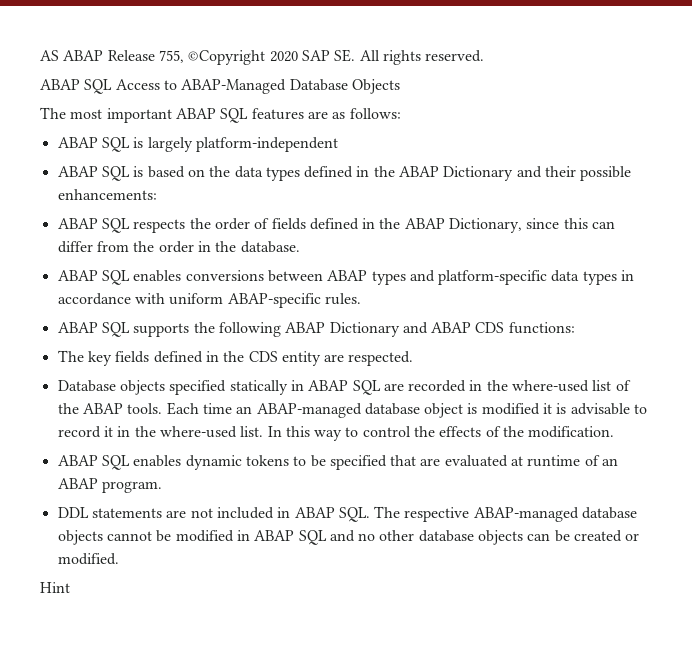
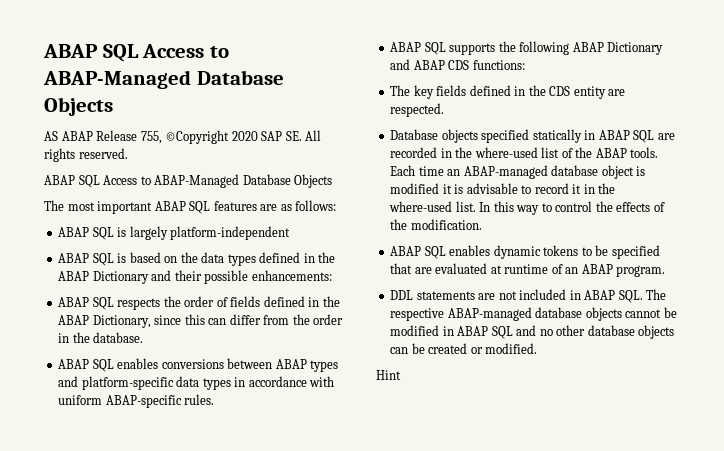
(40, 55) none -> [43,44,229,62] [43,70,284,89] [44,97,113,116] ABAP SQL Access to ABAP-Managed Database Objects //

